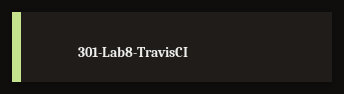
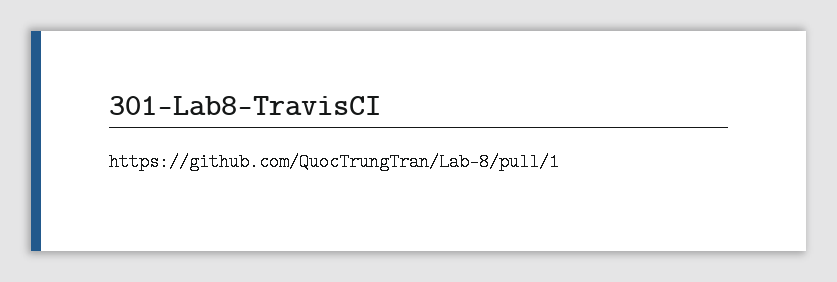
(188, 51) none -> [109,153,559,171] // https://github.com/QuocTrungTran/Lab-8/pull/1

